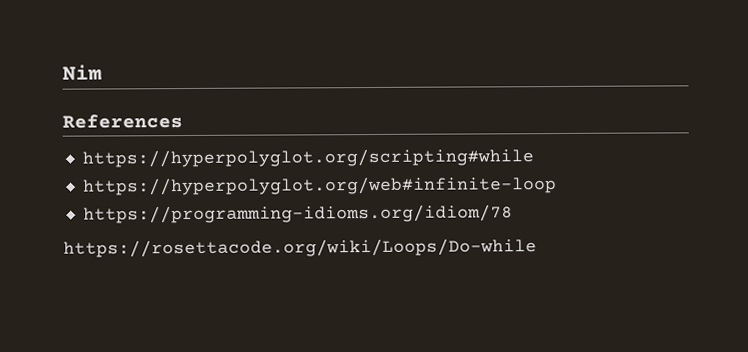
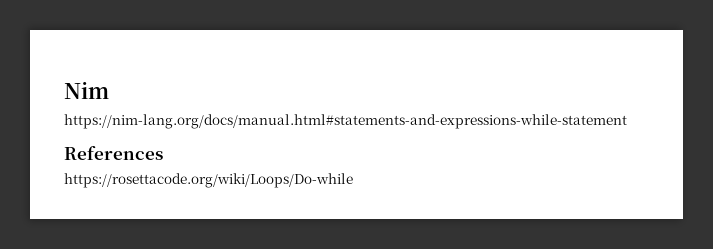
(102, 72) none -> [64,114,627,129] // https://nim-lang.org/docs/manual.html#statements-and-expressions-while-statement
[81,148,534,168] [82,176,557,196] [82,204,513,224] // https://hyperpolyglot.org/scripting#while // https://hyperpolyglot.org/web#infinite-loop // https://programming-idioms.org/idiom/78 -> (163, 153) none

